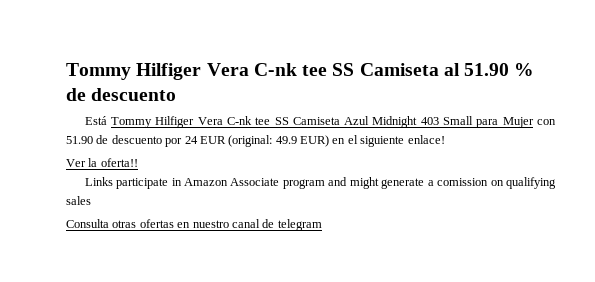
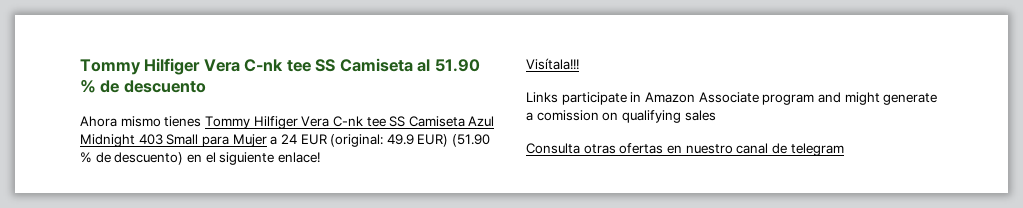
[84,116,107,125] Está -> [80,116,202,127] Ahora mismo tienes
[536,119,556,125] [66,135,183,147] con 51.90 de descuento por -> [270,136,278,145] a
(329, 141) none -> [452,134,491,147] [80,152,184,165] (51.90 % de descuento)
[66,158,138,167] Ver la oferta!! -> [526,58,579,70] Visítala!!!

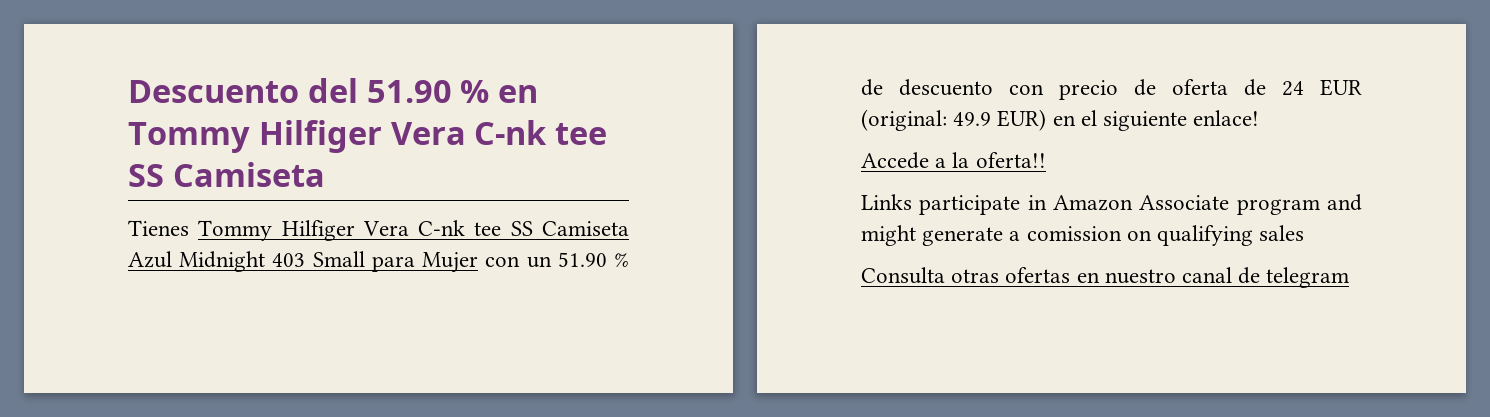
[80,58,480,75] [80,79,206,93] [80,116,202,127] Tommy Hilfiger Vera C-nk tee SS Camiseta al 51.90 % de descuento // Ahora mismo tienes -> [128,78,539,103] [128,120,608,153] [128,162,325,187] [128,220,189,236] Descuento del 51.90 % en Tommy Hilfiger Vera C-nk tee SS Camiseta // Tienes
[270,136,278,145] a -> [485,252,629,268] [861,79,1266,100] con un 51.90 % de descuento con precio de oferta de
[452,134,491,147] [80,152,184,165] (51.90 % de descuento) -> (1047, 120) none
[526,58,579,70] Visítala!!! -> [861,152,1046,169] Accede a la oferta!!

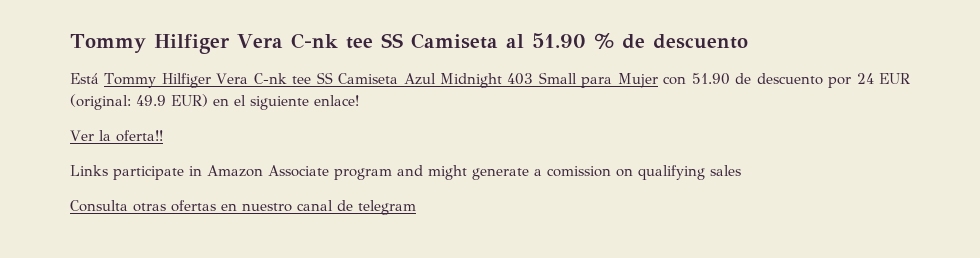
[128,78,539,103] [128,120,608,153] [128,162,325,187] [128,220,189,236] Descuento del 51.90 % en Tommy Hilfiger Vera C-nk tee SS Camiseta // Tienes -> [70,33,748,54] [70,73,99,84] Tommy Hilfiger Vera C-nk tee SS Camiseta al 51.90 % de descuento // Está
[526,252,629,268] [861,79,1266,100] un 51.90 % de descuento con precio de oferta de -> [691,73,852,88] 51.90 de descuento por
[861,152,947,169] Accede a -> [70,130,94,141] Ver

